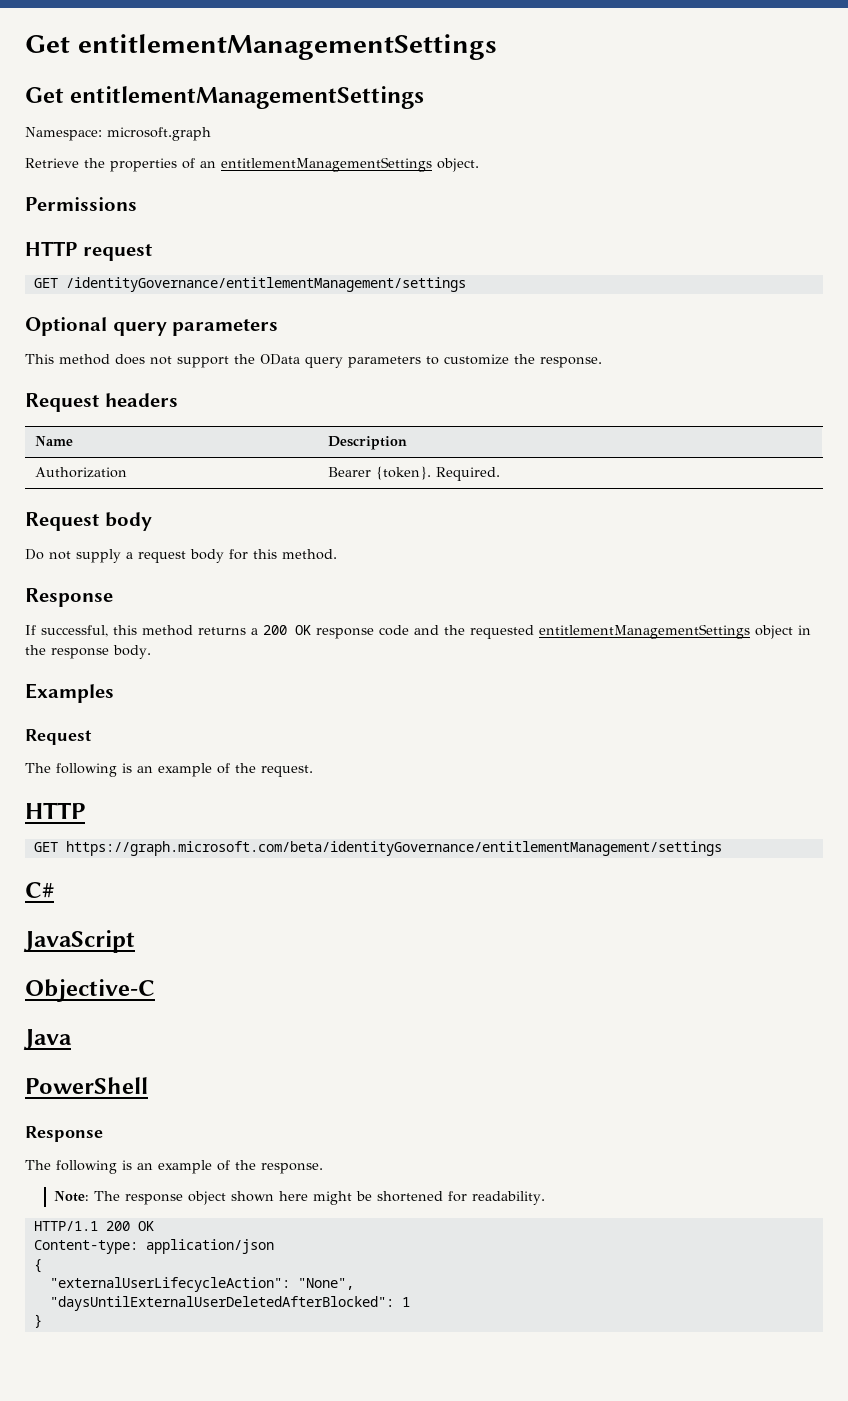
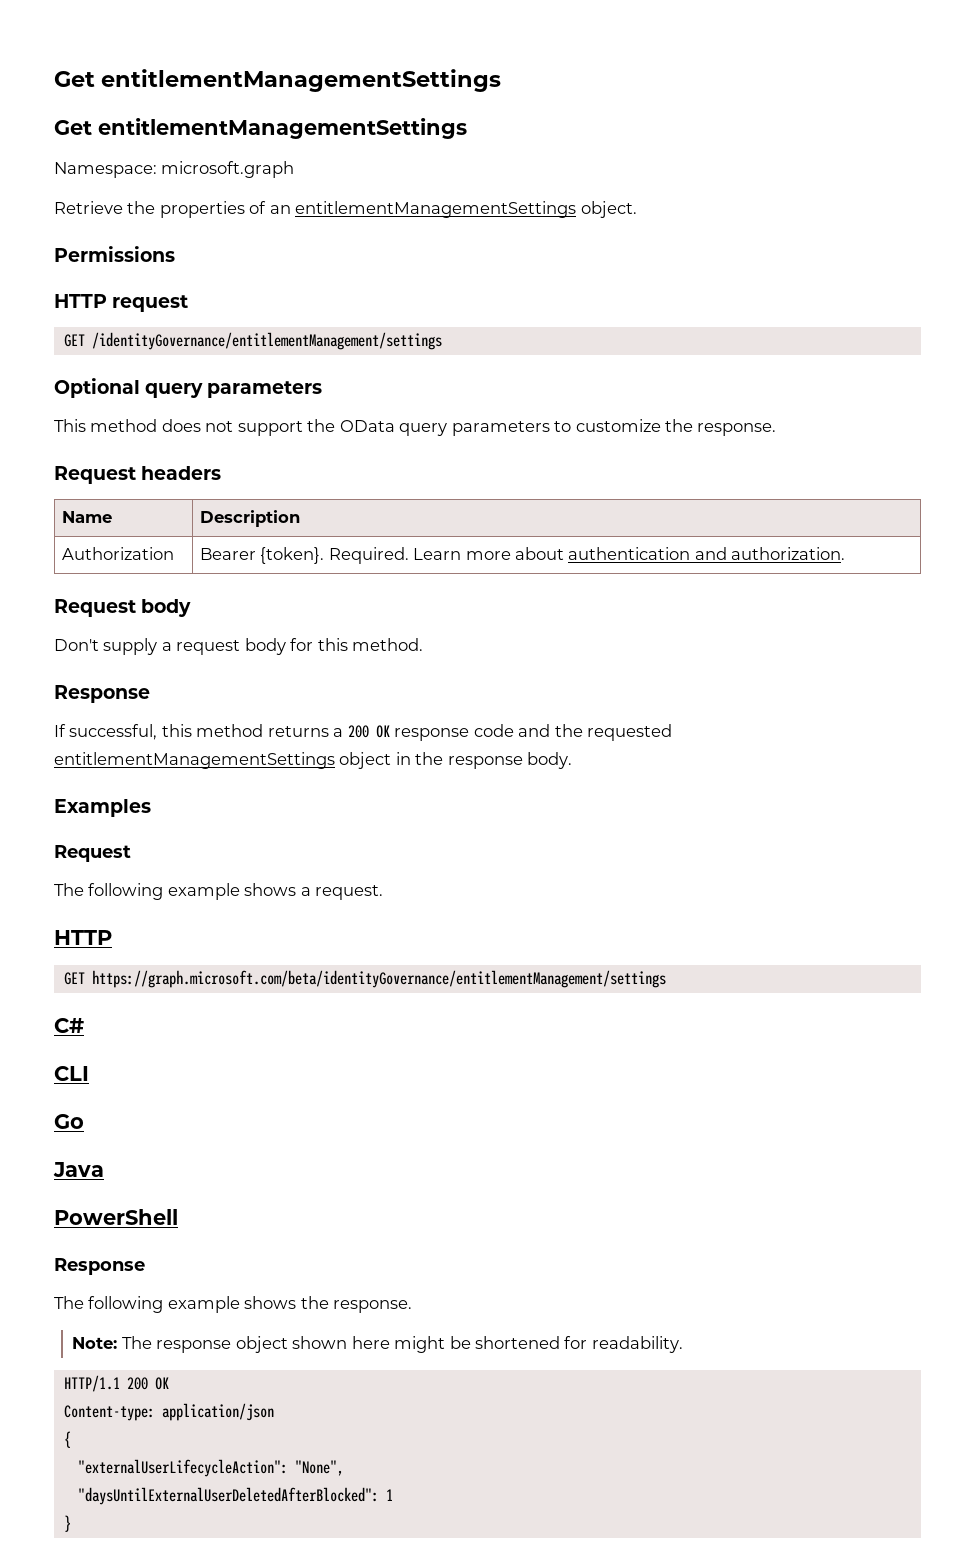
(500, 474) none -> [413,547,846,560] Learn more about authentication and authorization.
[25,549,71,560] Do not -> [54,639,99,651] Don't
[122,763,256,777] is an example of the -> [167,883,311,900] example shows a
[23,930,135,953] [25,979,155,1002] JavaScript // Objective-C -> [54,1066,89,1081] [54,1114,84,1129] CLI // Go
[122,1160,230,1174] is an example of -> [167,1296,297,1313] example shows

